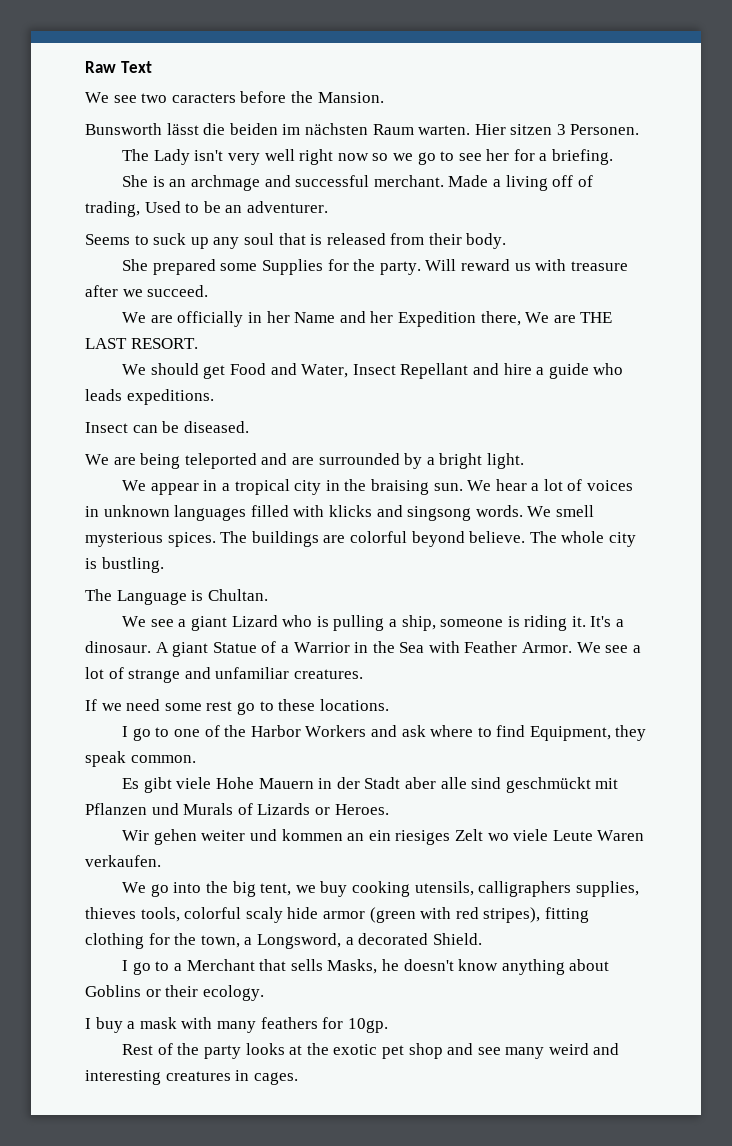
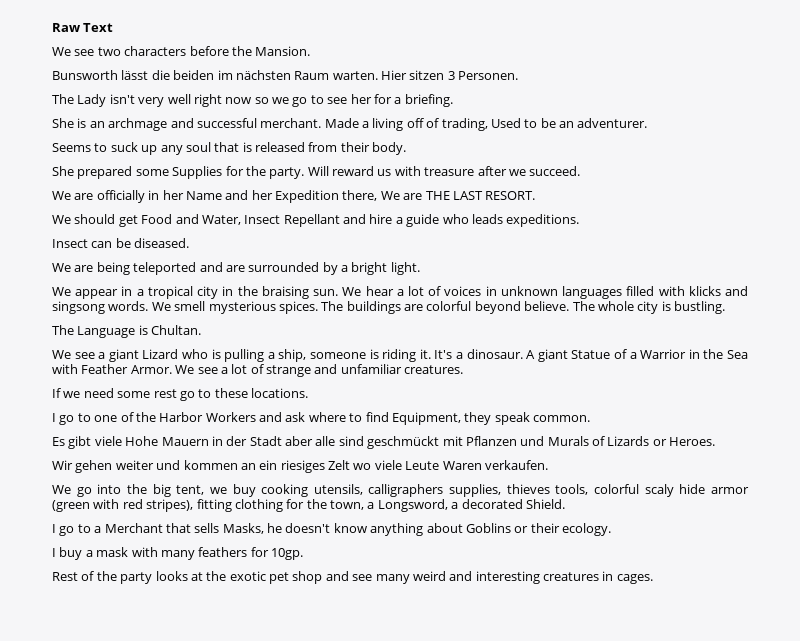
[171,93,236,103] caracters -> [124,46,187,56] characters

